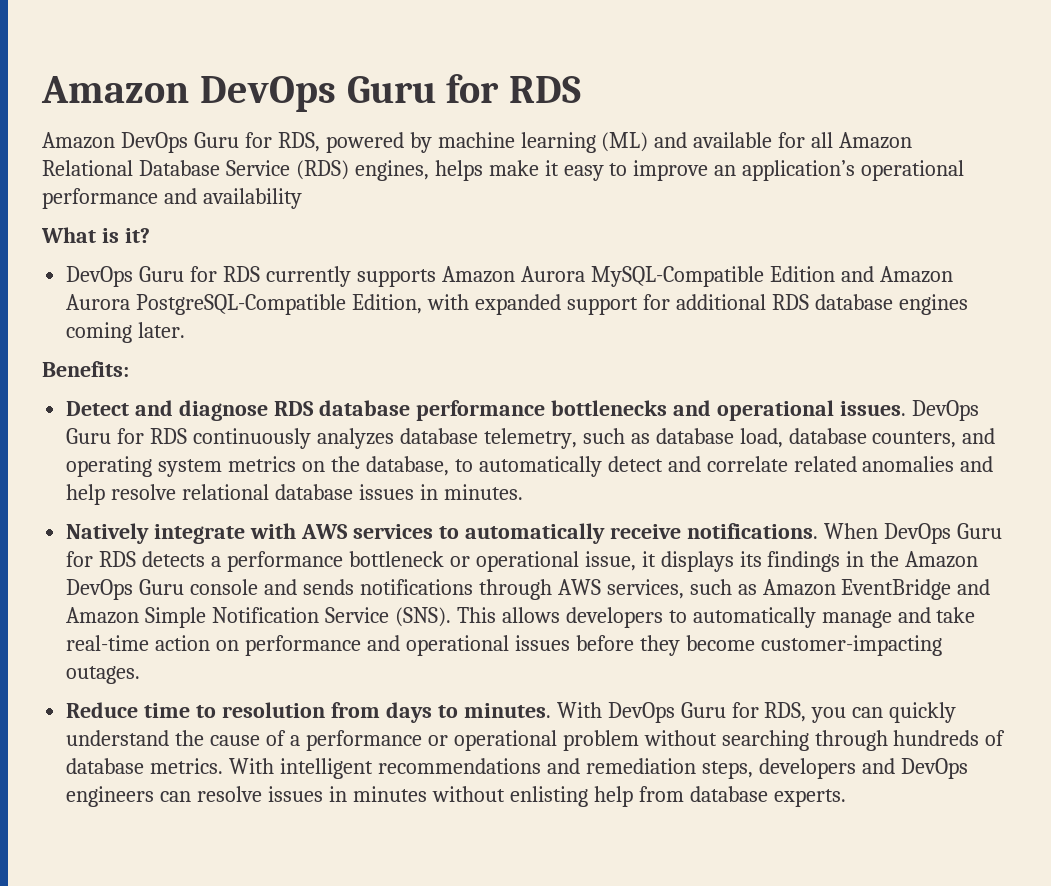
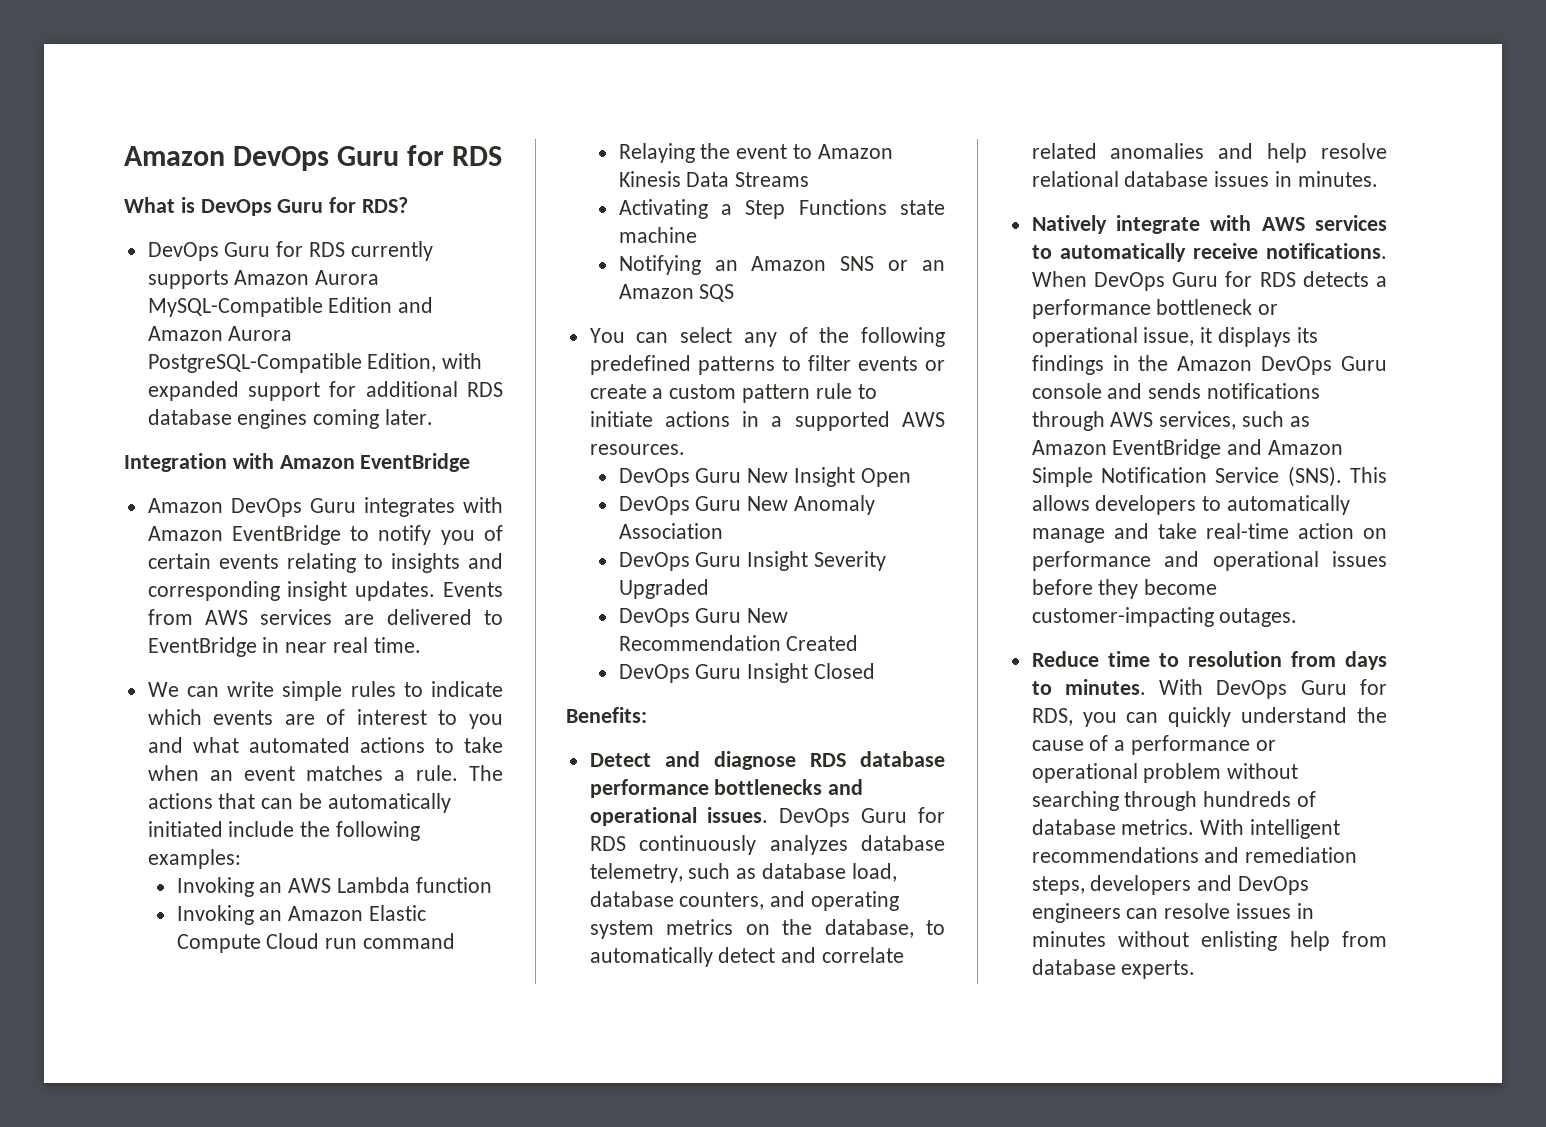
[42,132,913,153] [42,160,965,181] [42,188,302,209] [41,227,150,243] Amazon DevOps Guru for RDS, powered by machine learning (ML) and available for all Amazon Relational Database Service (RDS) engines, helps make it easy to improve an application’s operational performance and availability // What is it? -> [124,197,409,216] What is DevOps Guru for RDS?
(186, 330) none -> [124,453,471,472] [147,497,503,517] [147,525,503,545] [147,553,503,573] [147,581,504,601] [147,609,503,625] [147,637,421,657] [147,681,503,701] [147,709,503,729] [147,737,503,753] [147,765,504,781] [147,793,451,813] [147,821,421,841] [147,849,241,869] [176,877,492,897] [176,905,427,925] [176,933,456,953] [618,143,893,163] [618,171,810,187] [618,199,945,219] [618,227,697,243] [618,255,945,275] [618,284,735,302] [589,327,945,347] [589,355,945,375] [589,383,877,403] [589,411,945,431] [589,444,685,455] [618,467,911,487] [618,495,876,515] [618,523,723,539] [618,551,887,571] [618,579,709,599] [618,608,789,627] [618,635,859,651] [618,663,876,683] // Integration with Amazon EventBridge // Amazon DevOps Guru integrates with Amazon EventBridge to notify you of certain events relating to insights and corresponding insight updates. Events from AWS services are delivered to EventBridge in near real time. // We can write simple rules to indicate which events are of interest to you and what automated actions to take when an event matches a rule. The actions that can be automatically initiated include the following examples: // Invoking an AWS Lambda function // Invoking an Amazon Elastic Compute Cloud run command // Relaying the event to Amazon Kinesis Data Streams // Activating a Step Functions state machine // Notifying an Amazon SNS or an Amazon SQS // You can select any of the following predefined patterns to filter events or create a custom pattern rule to initiate actions in a supported AWS resources. // DevOps Guru New Insight Open // DevOps Guru New Anomaly Association // DevOps Guru Insight Severity Upgraded // DevOps Guru New Recommendation Created // DevOps Guru Insight Closed

